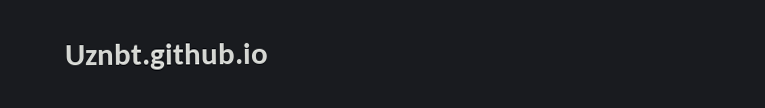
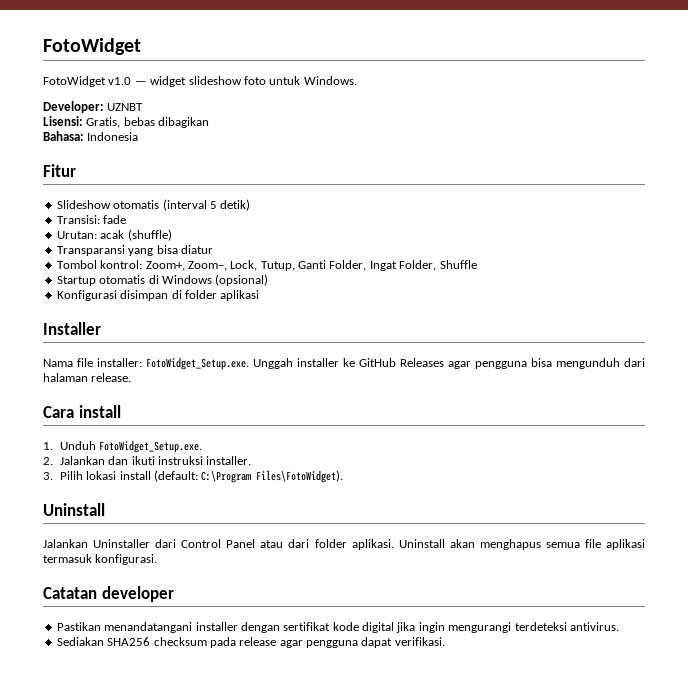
[64,42,269,71] Uznbt.github.io -> [43,38,141,55] [43,76,357,87] [43,101,144,113] [43,116,210,128] [43,131,139,141] [43,164,76,177] [56,199,251,211] [56,215,127,224] [56,229,172,241] [56,245,213,256] [56,260,477,271] [56,274,269,286] [56,290,260,301] [43,322,101,335] [43,357,645,370] [43,373,132,382] [43,405,121,418] [43,440,203,453] [43,456,252,465] [43,470,344,483] [43,503,105,516] [43,539,645,550] [43,554,158,565] [43,586,174,602] [56,622,619,633] [56,637,445,648] FotoWidget // FotoWidget v1.0 — widget slideshow foto untuk Windows. // Developer: UZNBT // Lisensi: Gratis, bebas dibagikan // Bahasa: Indonesia // Fitur // Slideshow otomatis (interval 5 detik) // Transisi: fade // Urutan: acak (shuffle) // Transparansi yang bisa diatur // Tombol kontrol: Zoom+, Zoom−, Lock, Tutup, Ganti Folder, Ingat Folder, Shuffle // Startup otomatis di Windows (opsional) // Konfigurasi disimpan di folder aplikasi // Installer // Nama file installer: FotoWidget_Setup.exe. Unggah installer ke GitHub Releases agar pengguna bisa mengunduh dari halaman release. // Cara install // 1. Unduh FotoWidget_Setup.exe. // 2. Jalankan dan ikuti instruksi installer. // 3. Pilih lokasi install (default: C:\Program Files\FotoWidget). // Uninstall // Jalankan Uninstaller dari Control Panel atau dari folder aplikasi. Uninstall akan menghapus semua file aplikasi termasuk konfigurasi. // Catatan developer // Pastikan menandatangani installer dengan sertifikat kode digital jika ingin mengurangi terdeteksi antivirus. // Sediakan SHA256 checksum pada release agar pengguna dapat verifikasi.

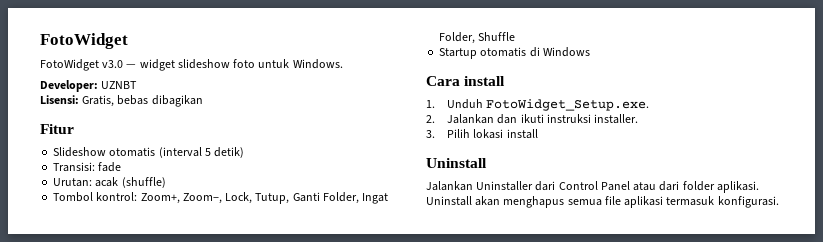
[108,77,132,85] v1.0 -> [102,60,124,68] v3.0
[43,131,139,141] // Bahasa: Indonesia -> (203, 101) none
[56,245,213,256] // Transparansi yang bisa diatur -> (166, 182) none
[215,274,269,286] [56,290,260,301] [43,322,101,335] [43,357,645,370] [43,373,132,382] (opsional) // Konfigurasi disimpan di folder aplikasi // Installer // Nama file installer: FotoWidget_Setup.exe. Unggah installer ke GitHub Releases agar pengguna bisa mengunduh dari halaman release. -> (590, 52) none
[154,470,344,483] (default: C:\Program Files\FotoWidget). -> (538, 134) none
[43,586,174,602] [56,622,619,633] [56,637,445,648] // Catatan developer // Pastikan menandatangani installer dengan sertifikat kode digital jika ingin mengurangi terdeteksi antivirus. // Sediakan SHA256 checksum pada release agar pengguna dapat verifikasi. -> (779, 202) none

